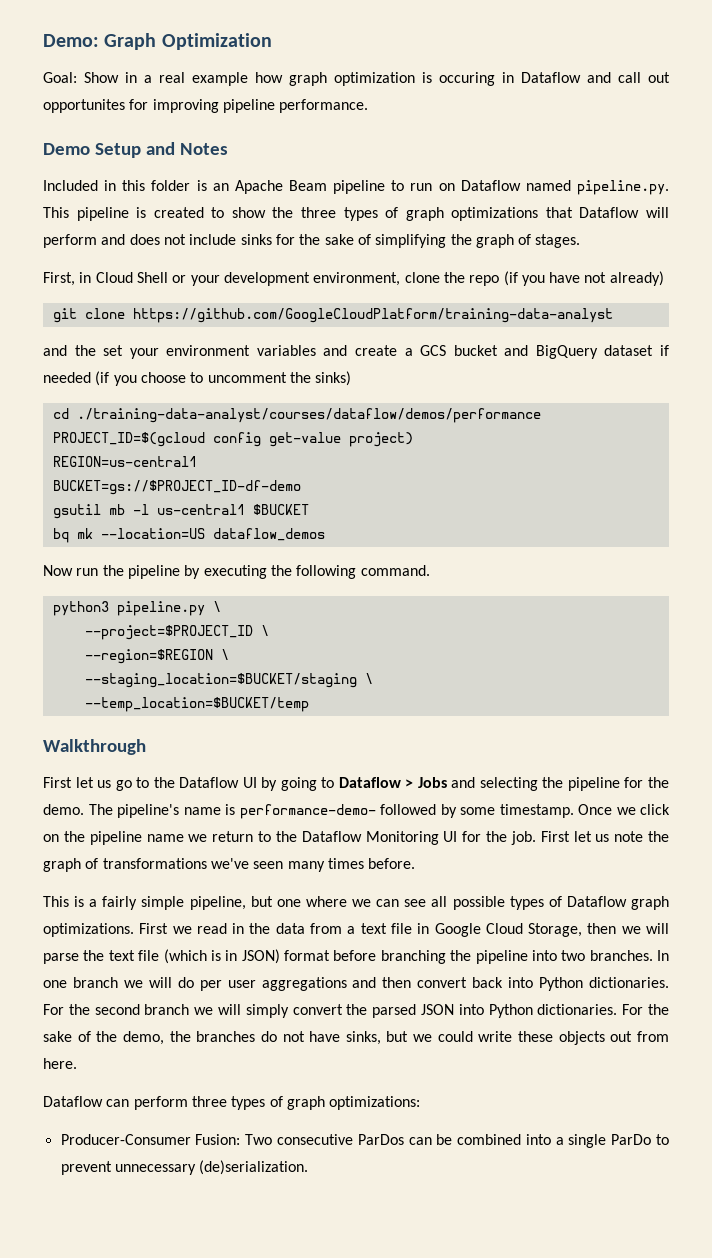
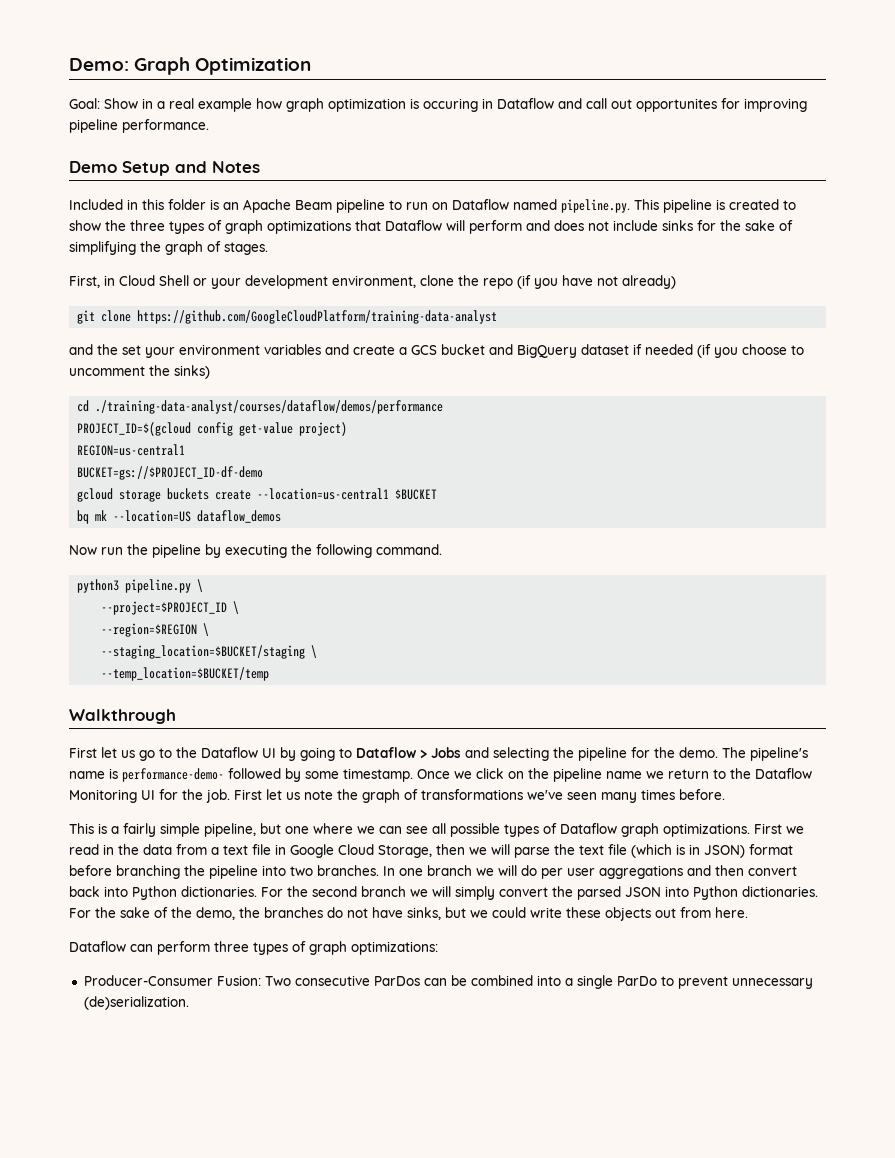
[52,504,245,519] gsutil mb -l us-central1 -> [77,488,390,502] gcloud storage buckets create --location=us-central1

